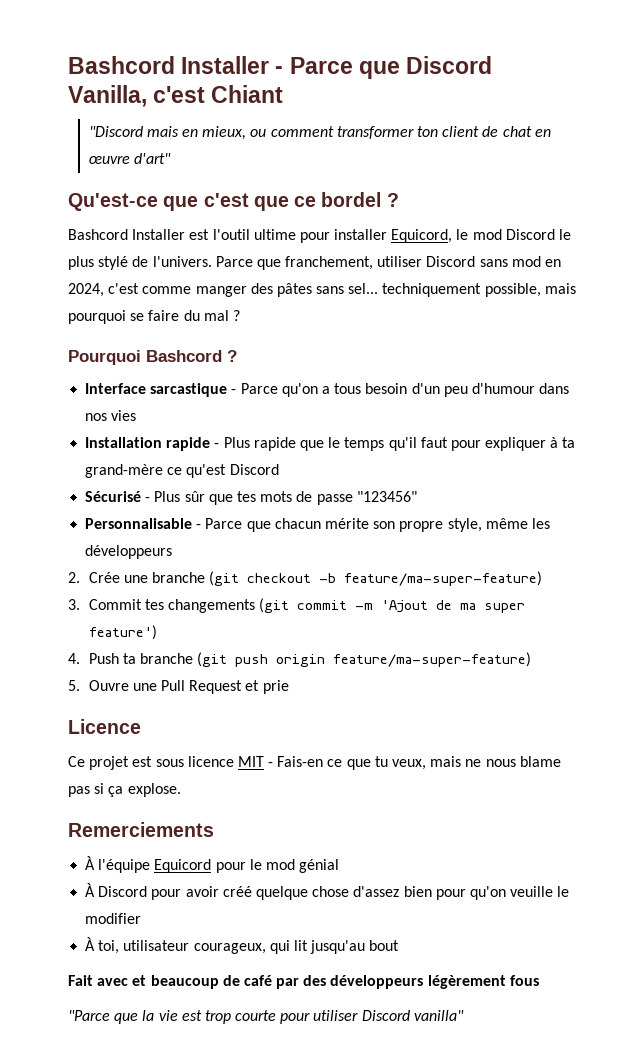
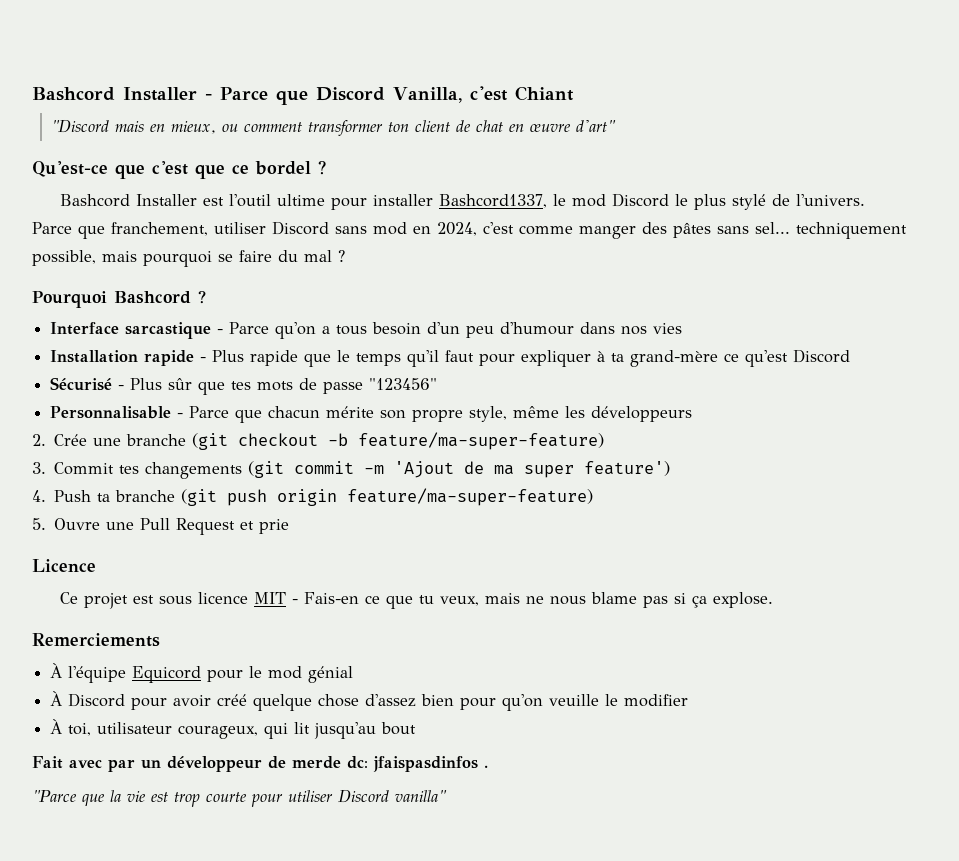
[391,229,453,243] Equicord, -> [438,194,547,208] Bashcord1337,
[132,975,539,989] et beaucoup de café par des développeurs légèrement fous -> [108,756,488,772] par un développeur de merde dc: jfaispasdinfos .

